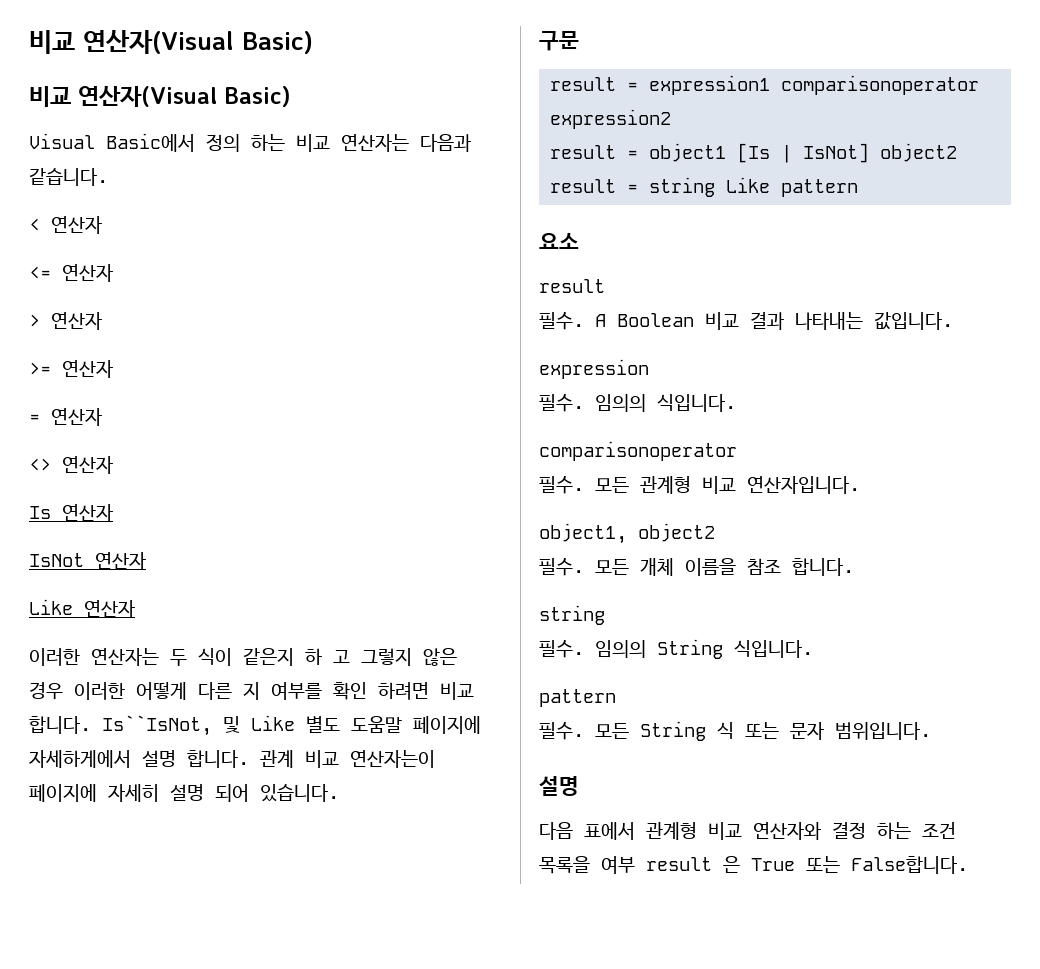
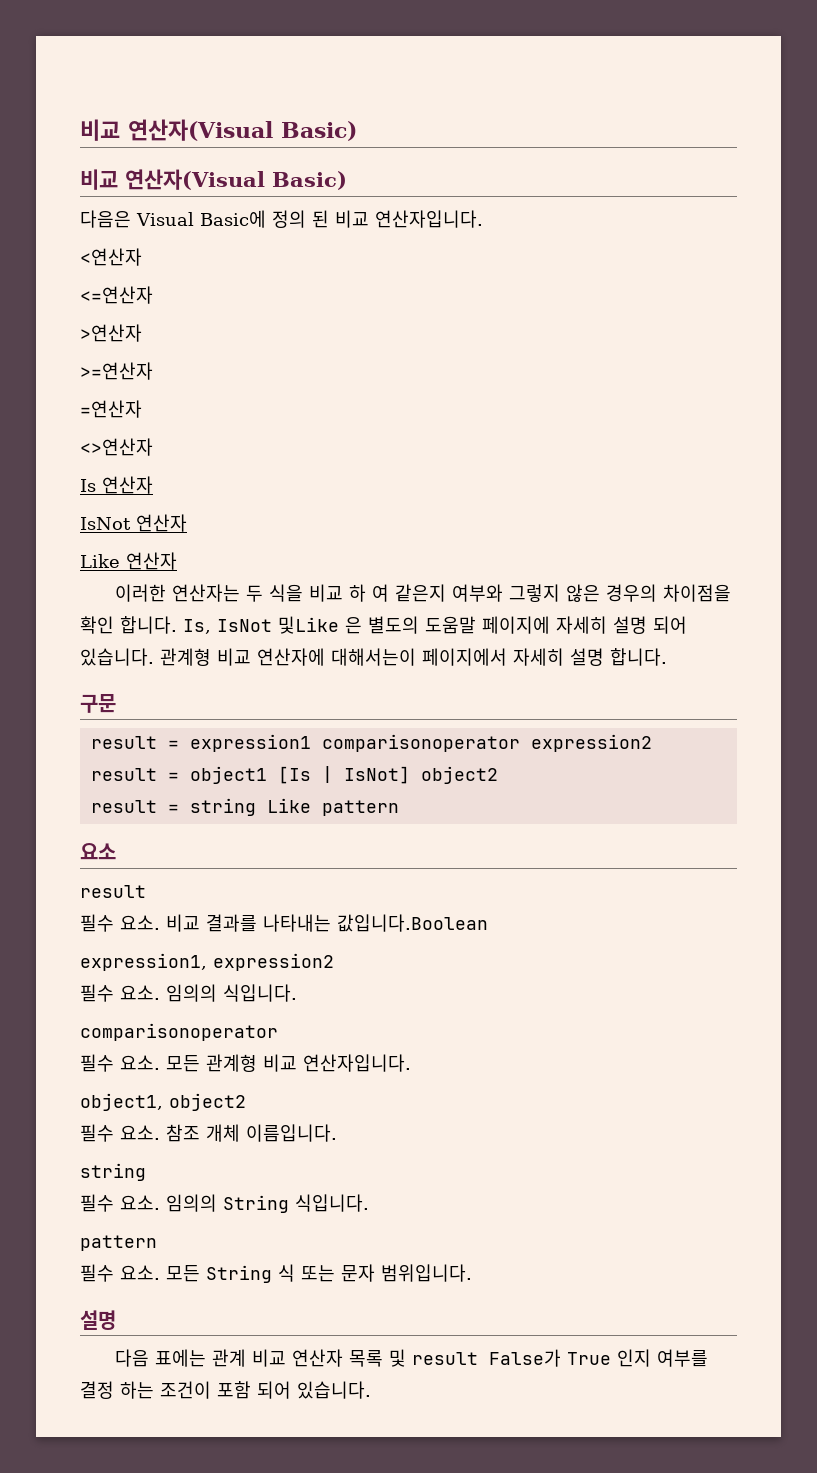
[29,133,471,152] [29,168,108,186] [29,216,102,234] [29,264,113,282] [29,312,102,330] [29,360,113,378] [29,408,102,426] [29,456,113,474] Visual Basic에서 정의 하는 비교 연산자는 다음과 같습니다. // < 연산자 // <= 연산자 // > 연산자 // >= 연산자 // = 연산자 // <> 연산자 -> [80,210,483,228] [80,248,142,266] [80,286,153,304] [80,324,142,342] [80,362,153,380] [80,400,142,418] [80,438,153,456] 다음은 Visual Basic에 정의 된 비교 연산자입니다. // <연산자 // <=연산자 // >연산자 // >=연산자 // =연산자 // <>연산자
[198,648,457,666] [29,682,474,700] [29,715,481,736] [29,750,435,768] [29,784,339,802] 식이 같은지 하 고 그렇지 않은 경우 이러한 어떻게 다른 지 여부를 확인 하려면 비교 합니다. Is``IsNot, 및 Like 별도 도움말 페이지에 자세하게에서 설명 합니다. 관계 비교 연산자는이 페이지에 자세히 설명 되어 있습니다. -> [269,584,732,602] [80,616,687,634] [80,648,667,666] 식을 비교 하 여 같은지 여부와 그렇지 않은 경우의 차이점을 확인 합니다. Is, IsNot 및Like 은 별도의 도움말 페이지에 자세히 설명 되어 있습니다. 관계형 비교 연산자에 대해서는이 페이지에서 자세히 설명 합니다.
[539,312,953,330] [539,359,649,379] [539,394,584,412] 필수. A Boolean 비교 결과 나타내는 값입니다. // expression // 필수. -> [80,914,488,932] [80,953,334,971] [80,984,160,1002] 필수 요소. 비교 결과를 나타내는 값입니다.Boolean // expression1, expression2 // 필수 요소.
[539,476,584,494] 필수. -> [80,1054,160,1072] 필수 요소.
[539,558,854,576] 필수. 모든 개체 이름을 참조 합니다. -> [80,1124,337,1142] 필수 요소. 참조 개체 이름입니다.
[539,640,584,658] 필수. -> [80,1194,160,1212] 필수 요소.
[539,722,584,740] 필수. -> [80,1264,160,1282] 필수 요소.
[584,822,956,840] [539,856,968,874] 표에서 관계형 비교 연산자와 결정 하는 조건 목록을 여부 result 은 True 또는 False합니다. -> [155,1349,709,1367] [80,1381,371,1399] 표에는 관계 비교 연산자 목록 및 result False가 True 인지 여부를 결정 하는 조건이 포함 되어 있습니다.

